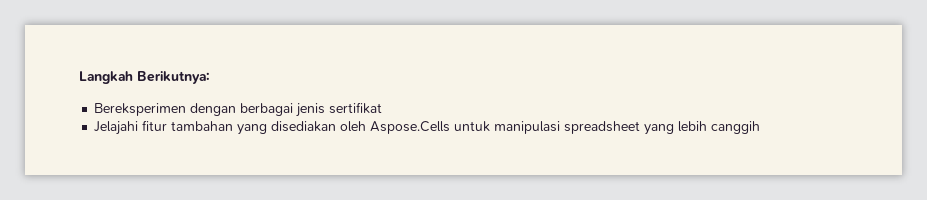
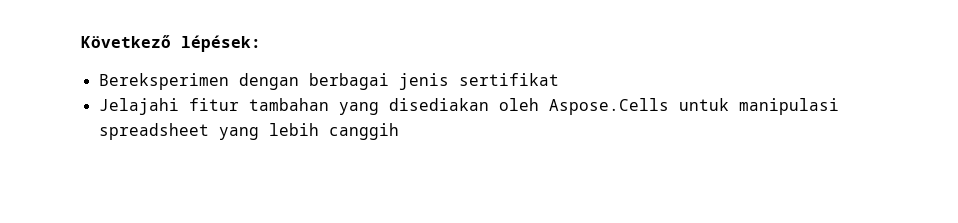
[79,71,210,84] Langkah Berikutnya: -> [81,35,261,52] Következő lépések:

